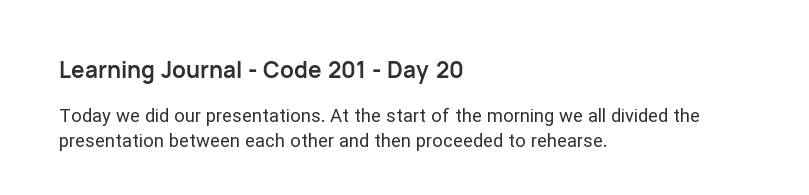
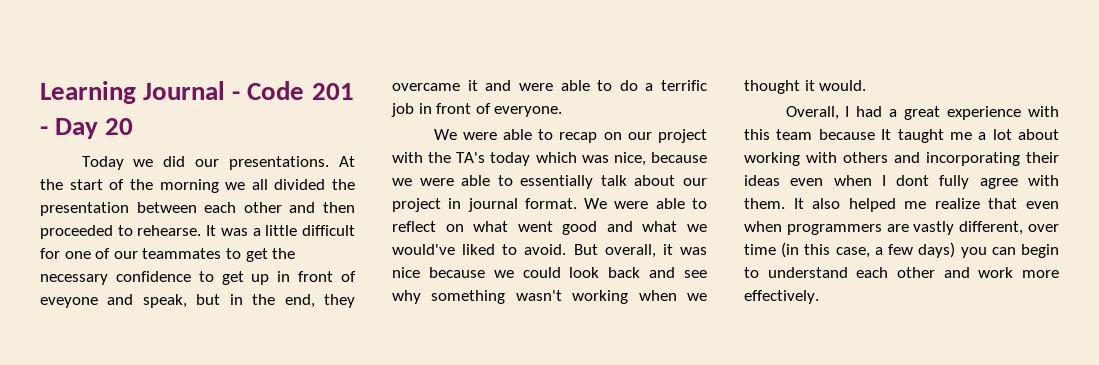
(607, 140) none -> [206,225,356,236] [40,248,296,262] [40,271,356,285] [40,294,355,308] [392,80,707,91] [391,103,563,117] [433,129,707,143] [392,152,707,166] [392,175,707,189] [392,198,707,212] [392,221,707,235] [392,244,707,258] [392,267,707,278] [392,290,707,304] [744,80,867,94] [785,106,1059,120] [744,129,1059,143] [744,152,1059,166] [744,175,1059,189] [744,198,1059,212] [744,221,1059,235] [744,242,1059,258] [744,267,1059,278] [744,290,819,304] It was a little difficult for one of our teammates to get the necessary confidence to get up in front of eveyone and speak, but in the end, they overcame it and were able to do a terrific job in front of everyone. // We were able to recap on our project with the TA's today which was nice, because we were able to essentially talk about our project in journal format. We were able to reflect on what went good and what we would've liked to avoid. But overall, it was nice because we could look back and see why something wasn't working when we thought it would. // Overall, I had a great experience with this team because It taught me a lot about working with others and incorporating their ideas even when I dont fully agree with them. It also helped me realize that even when programmers are vastly different, over time (in this case, a few days) you can begin to understand each other and work more effectively.

